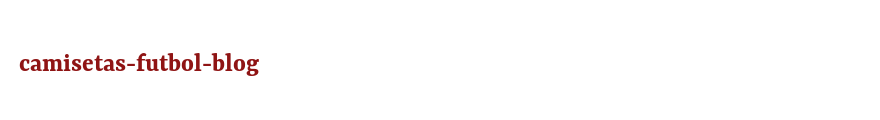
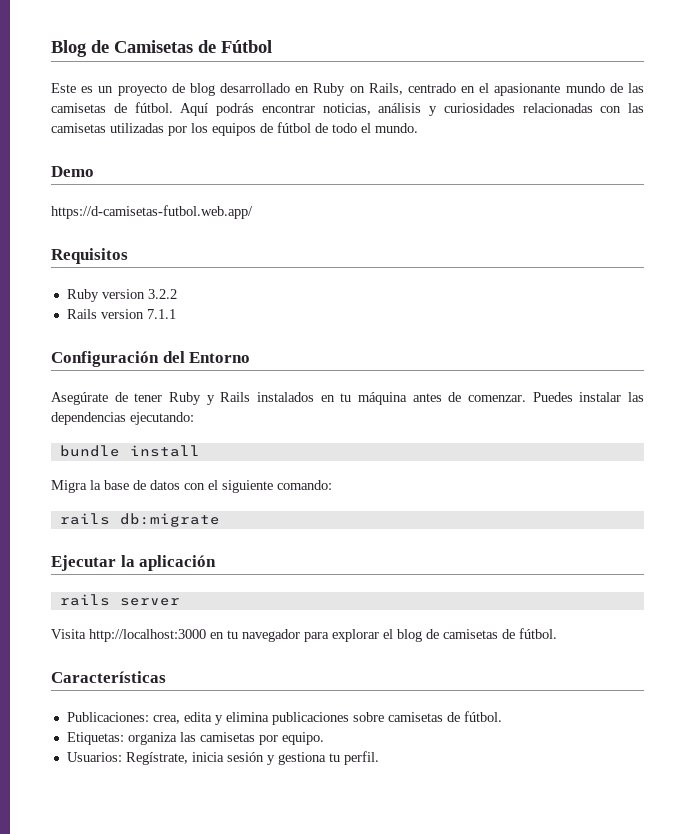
[19,53,259,76] camisetas-futbol-blog -> [51,40,272,57] [51,83,644,96] [51,102,644,116] [51,122,418,136] [51,166,94,177] [51,205,253,219] [51,248,128,264] [66,289,177,302] [66,309,176,319] [51,351,251,367] [51,392,644,405] [51,412,194,425] [59,445,200,457] [51,480,332,493] [59,513,220,527] [51,555,217,571] [59,594,180,606] [51,628,557,642] [51,671,166,683] [66,711,502,725] [66,732,324,745] [66,751,379,765] Blog de Camisetas de Fútbol // Este es un proyecto de blog desarrollado en Ruby on Rails, centrado en el apasionante mundo de las camisetas de fútbol. Aquí podrás encontrar noticias, análisis y curiosidades relacionadas con las camisetas utilizadas por los equipos de fútbol de todo el mundo. // Demo // https://d-camisetas-futbol.web.app/ // Requisitos // Ruby version 3.2.2 // Rails version 7.1.1 // Configuración del Entorno // Asegúrate de tener Ruby y Rails instalados en tu máquina antes de comenzar. Puedes instalar las dependencias ejecutando: // bundle install // Migra la base de datos con el siguiente comando: // rails db:migrate // Ejecutar la aplicación // rails server // Visita http://localhost:3000 en tu navegador para explorar el blog de camisetas de fútbol. // Características // Publicaciones: crea, edita y elimina publicaciones sobre camisetas de fútbol. // Etiquetas: organiza las camisetas por equipo. // Usuarios: Regístrate, inicia sesión y gestiona tu perfil.

